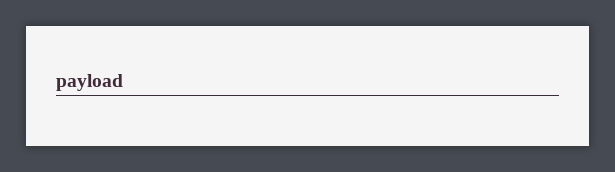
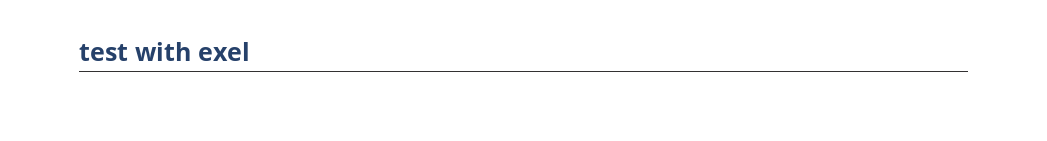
[56,74,123,91] payload -> [79,42,250,61] test with exel

